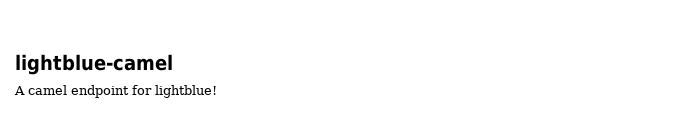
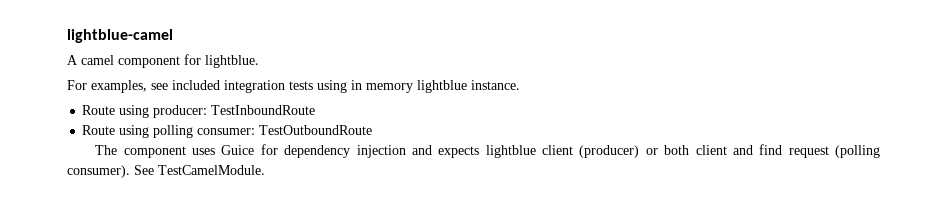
[71,85,217,98] endpoint for lightblue! -> [118,54,259,68] [67,80,520,93] [82,105,316,118] [82,125,373,138] [95,144,881,158] [67,165,265,178] component for lightblue. // For examples, see included integration tests using in memory lightblue instance. // Route using producer: TestInboundRoute // Route using polling consumer: TestOutboundRoute // The component uses Guice for dependency injection and expects lightblue client (producer) or both client and find request (polling consumer). See TestCamelModule.

